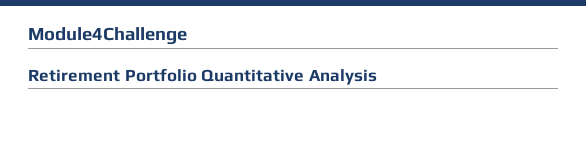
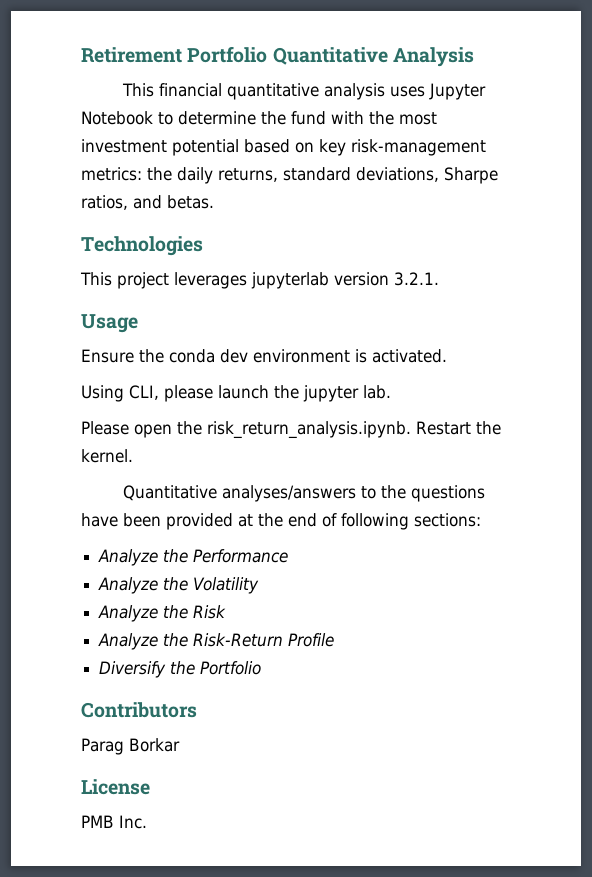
[28,27,187,45] Module4Challenge // -> (81, 55) none
(377, 77) none -> [121,83,486,100] [81,111,437,125] [81,139,486,156] [81,167,498,184] [81,195,214,210] [81,236,203,256] [80,272,439,289] [81,314,138,333] [81,349,447,363] [81,385,391,402] [81,421,501,439] [81,449,133,463] [122,485,485,502] [81,513,481,530] [98,549,289,566] [98,577,260,594] [98,605,227,622] [98,633,335,650] [99,661,262,678] [81,702,197,718] [81,738,180,755] [81,779,150,795] [81,815,147,829] // This financial quantitative analysis uses Jupyter Notebook to determine the fund with the most investment potential based on key risk-management metrics: the daily returns, standard deviations, Sharpe ratios, and betas. // Technologies // This project leverages jupyterlab version 3.2.1. // Usage // Ensure the conda dev environment is activated. // Using CLI, please launch the jupyter lab. // Please open the risk_return_analysis.ipynb. Restart the kernel. // Quantitative analyses/answers to the questions have been provided at the end of following sections: // Analyze the Performance // Analyze the Volatility // Analyze the Risk // Analyze the Risk-Return Profile // Diversify the Portfolio // Contributors // Parag Borkar // License // PMB Inc.

